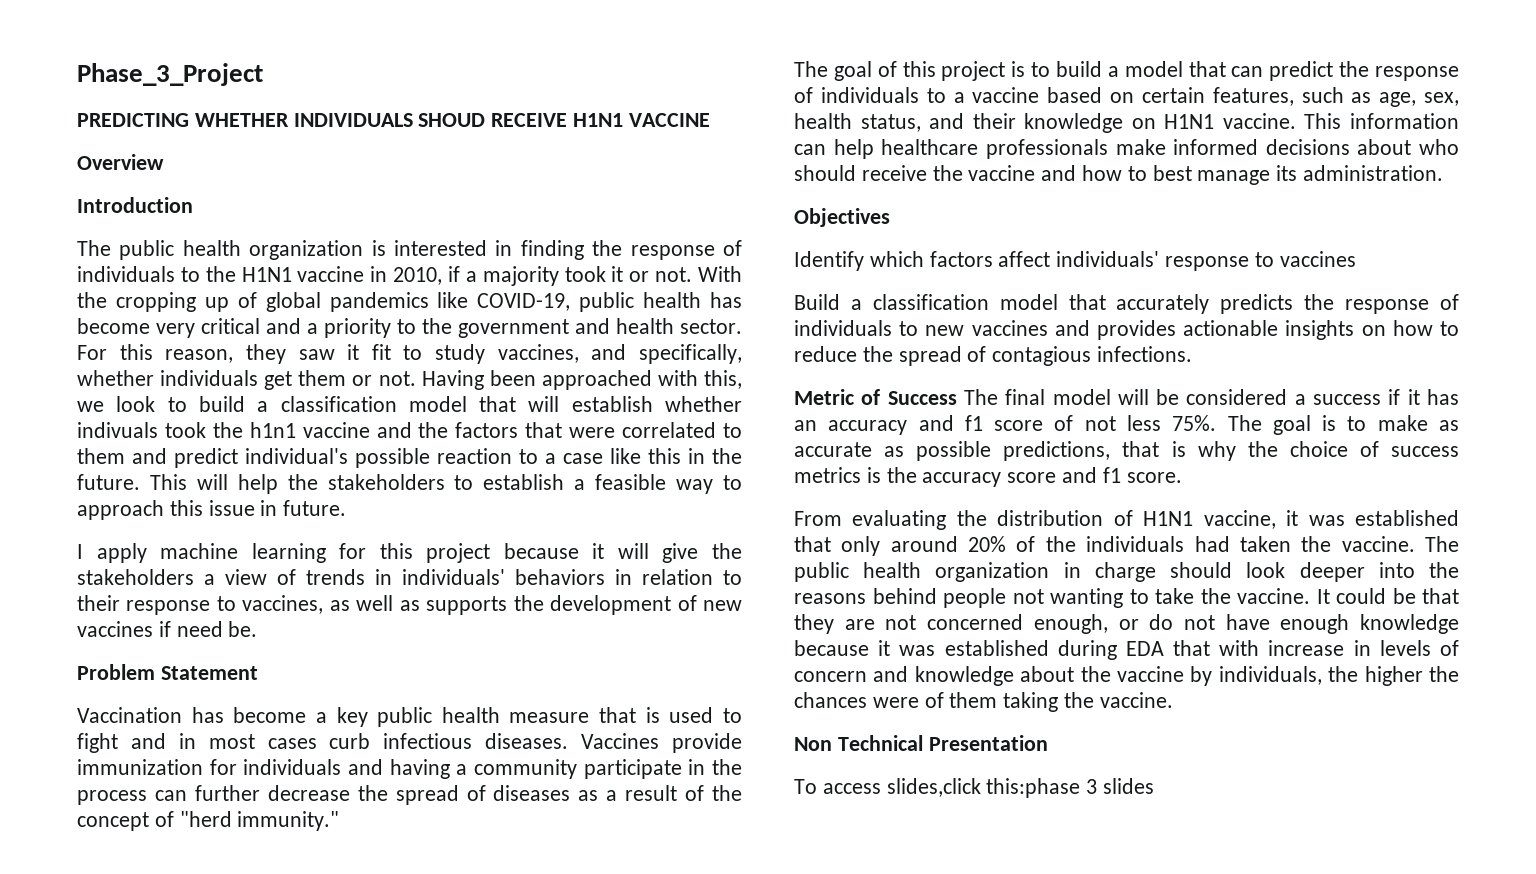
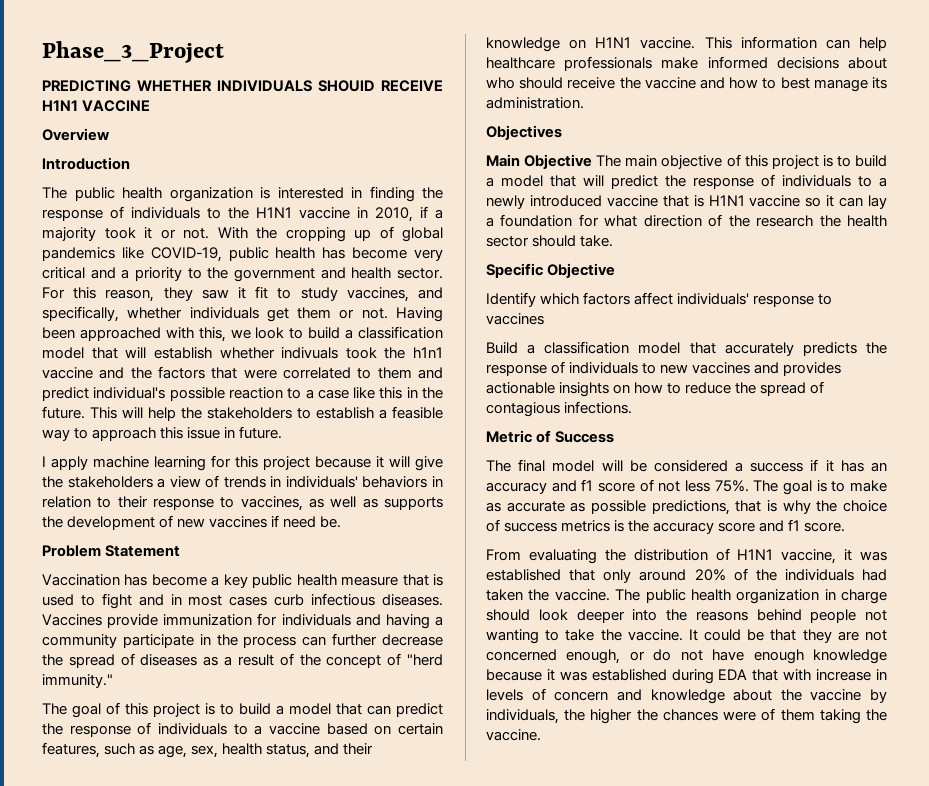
[418,113,486,127] SHOUD -> [318,80,375,92] SHOUlD
(890, 217) none -> [486,154,887,169] [486,174,887,189] [486,195,887,209] [486,214,887,227] [486,235,614,247] [486,263,616,278] // Main Objective The main objective of this project is to build a model that will predict the response of individuals to a newly introduced vaccine that is H1N1 vaccine so it can lay a foundation for what direction of the research the health sector should take. // Specific Objective
(957, 398) none -> (615, 437) //
[794,735,1048,751] [794,778,1155,798] // Non Technical Presentation // To access slides,click this:phase 3 slides -> (541, 735) none

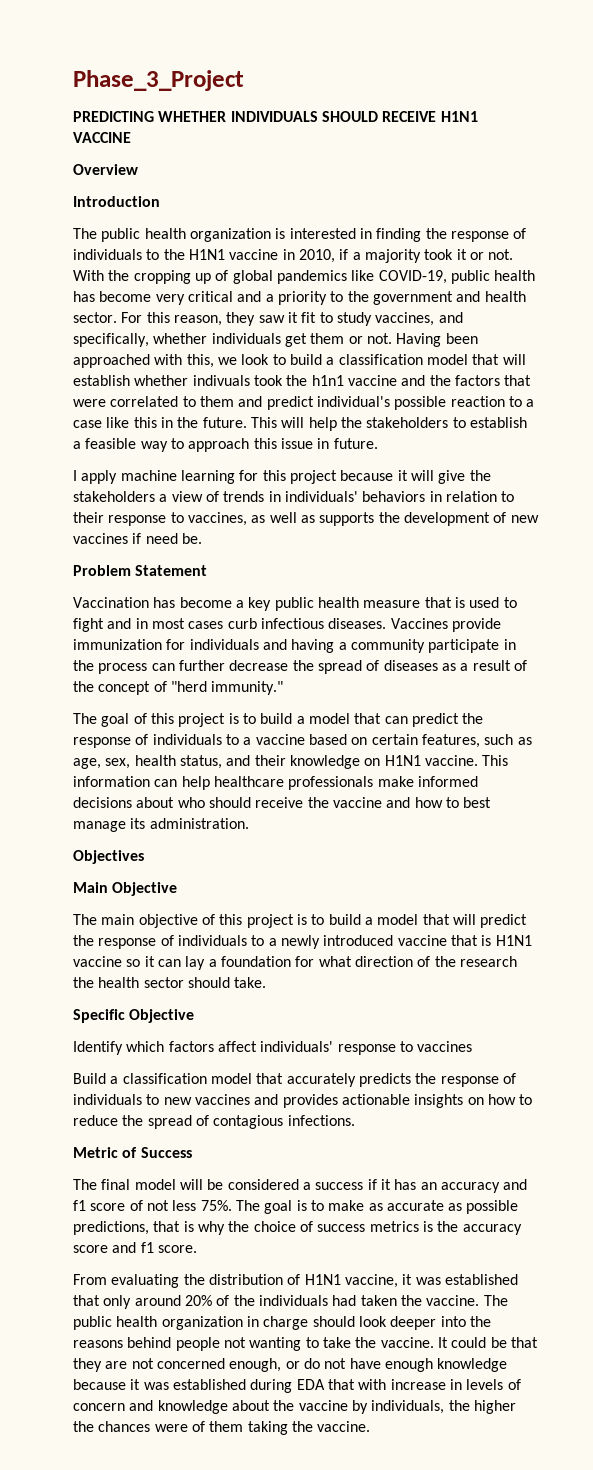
[318,80,375,92] SHOUlD -> [321,111,378,122] SHOULD
(593, 161) none -> (178, 889) //

